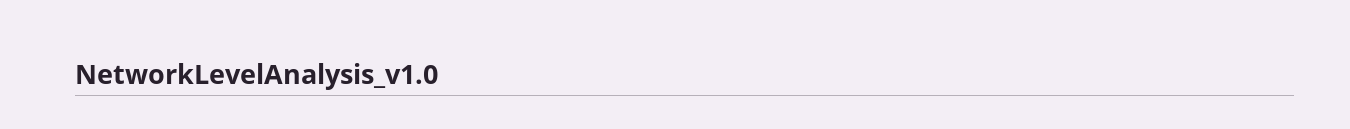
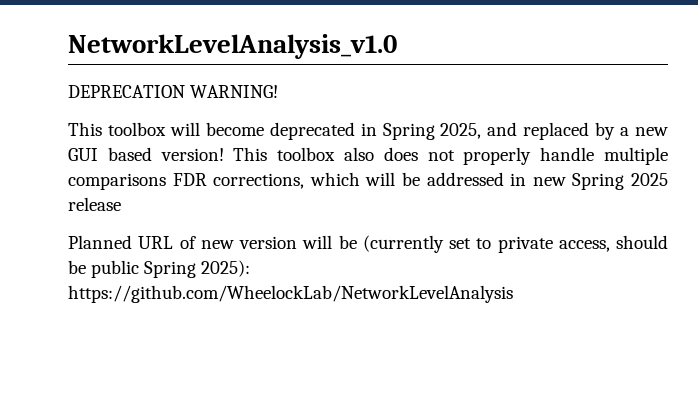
(438, 76) none -> [68,85,279,98] [68,122,668,140] [68,147,668,165] [68,172,669,190] [68,197,121,211] [68,235,668,253] [68,260,251,278] [68,285,513,303] // DEPRECATION WARNING! // This toolbox will become deprecated in Spring 2025, and replaced by a new GUI based version! This toolbox also does not properly handle multiple comparisons FDR corrections, which will be addressed in new Spring 2025 release // Planned URL of new version will be (currently set to private access, should be public Spring 2025): https://github.com/WheelockLab/NetworkLevelAnalysis

